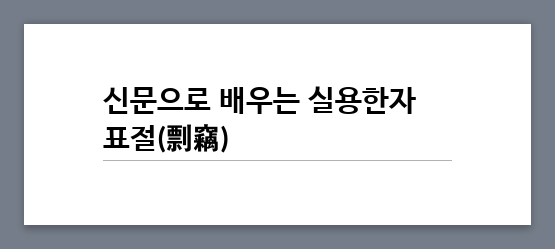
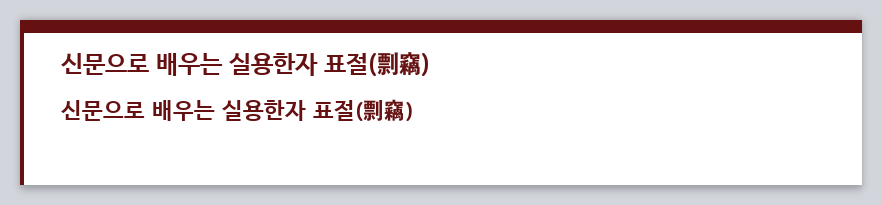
[103,86,416,114] [103,124,229,153] 신문으로 배우는 실용한자 표절(剽竊) -> [61,52,430,76] [61,99,413,121] 신문으로 배우는 실용한자 표절(剽竊) // 신문으로 배우는 실용한자 표절(剽竊)

